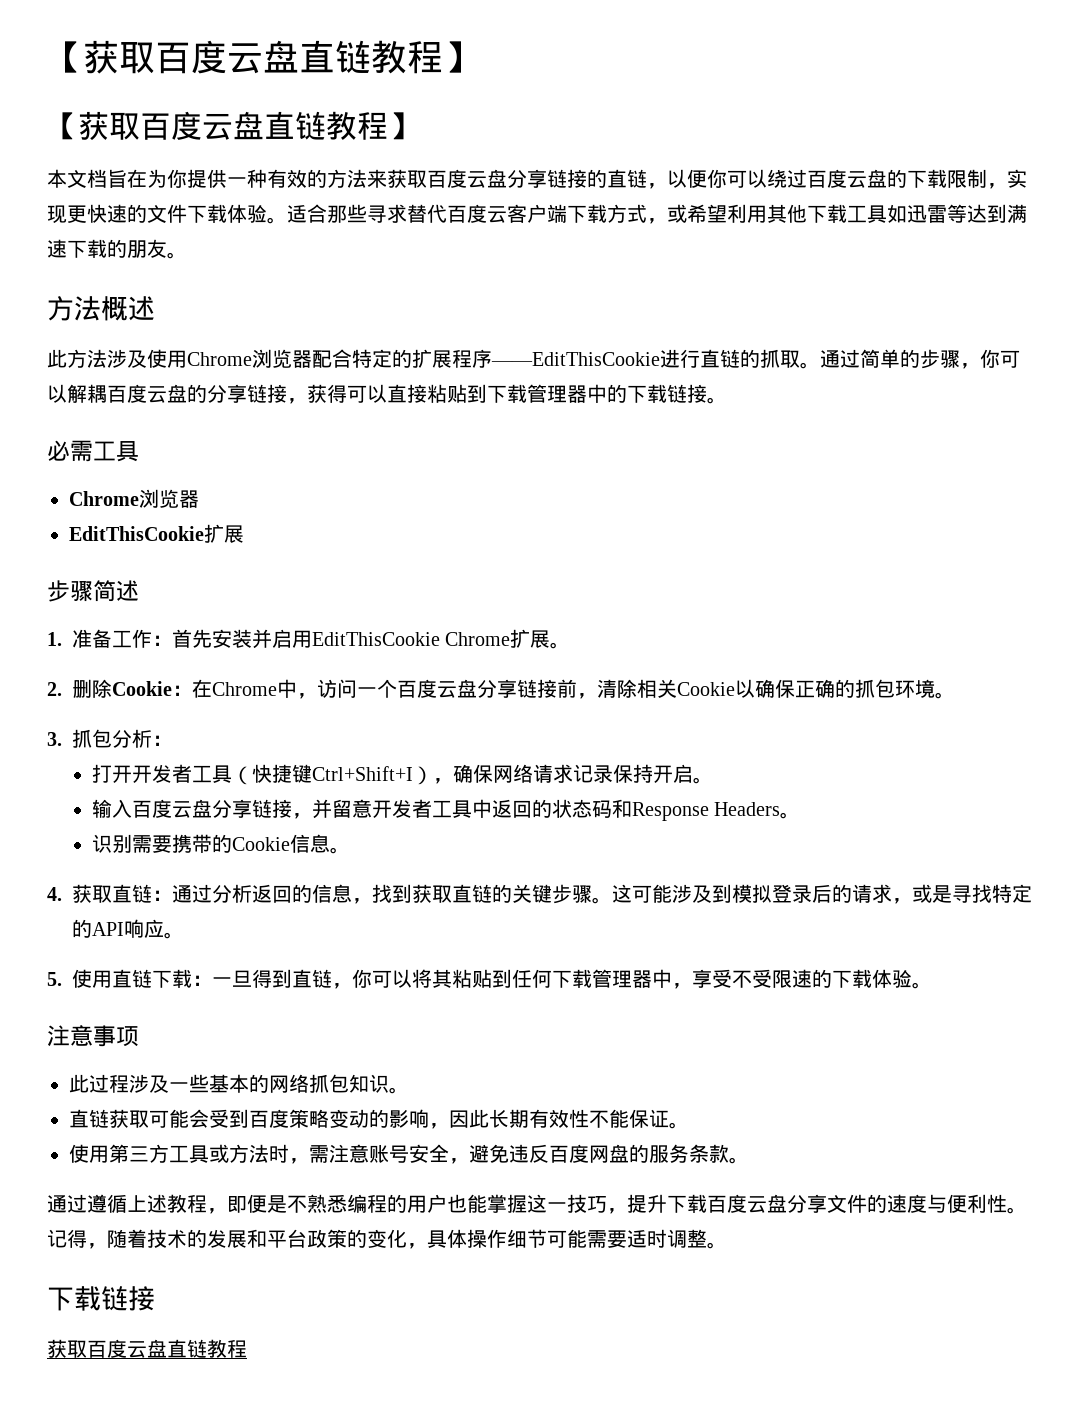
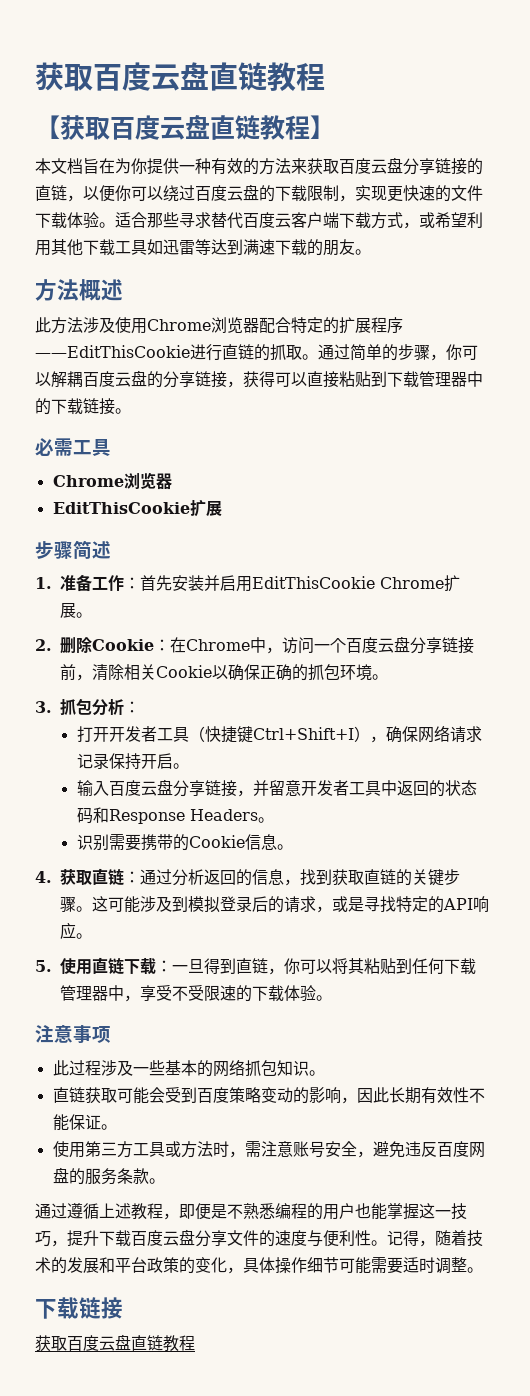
[47,40,479,74] 【获取百度云盘直链教程】 -> [35,62,325,92] 获取百度云盘直链教程

